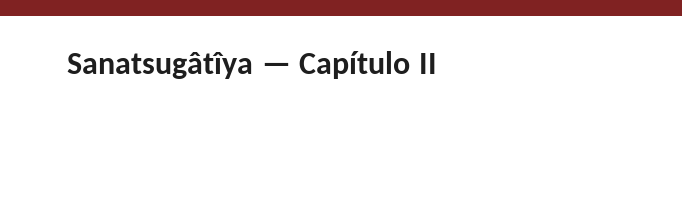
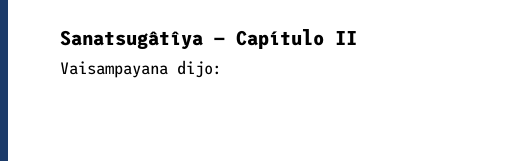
(437, 63) none -> [60,60,222,78] // Vaisampayana dijo:

